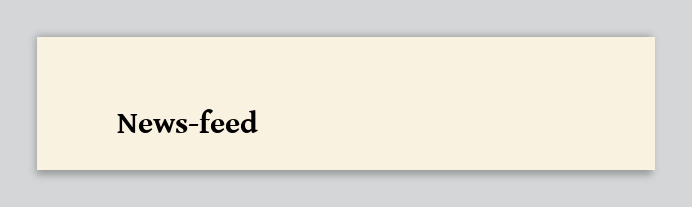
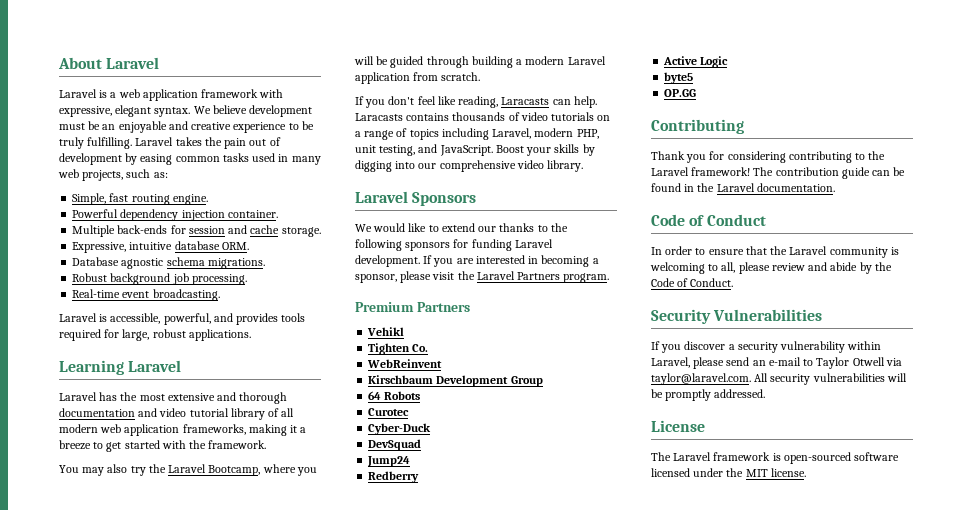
[117,109,258,133] News-feed -> [58,57,160,69] [59,89,284,101] [59,105,313,117] [59,121,314,133] [59,137,281,149] [59,153,321,165] [58,169,168,181] [72,193,208,205] [72,209,278,221] [72,225,321,237] [72,241,249,253] [72,257,265,269] [72,273,247,285] [72,289,220,301] [59,313,306,325] [59,329,251,341] [59,360,182,375] [59,392,288,404] [59,408,295,420] [59,424,307,436] [59,440,267,452] [59,464,317,476] [354,56,606,68] [355,72,481,84] [355,96,597,108] [355,112,611,121] [355,128,599,140] [355,144,595,156] [355,160,584,172] [355,191,477,206] [355,223,568,232] [355,239,553,251] [355,255,599,267] [355,271,610,283] [355,302,470,312] [367,327,405,336] [368,343,429,355] [367,359,443,368] [368,375,543,387] [368,391,421,400] [368,408,410,416] [368,423,432,435] [368,439,422,451] [367,456,411,467] [368,471,420,483] [663,56,729,68] [664,72,694,84] [664,89,697,97] [651,119,744,134] [651,151,886,163] [651,167,906,179] [651,183,835,192] [651,214,766,226] [651,246,899,258] [650,262,892,274] [651,278,734,287] [651,309,823,324] [651,341,882,353] [651,357,902,369] [651,373,907,385] [651,389,766,401] [651,420,705,432] [651,452,900,464] [651,468,806,477] About Laravel // Laravel is a web application framework with expressive, elegant syntax. We believe development must be an enjoyable and creative experience to be truly fulfilling. Laravel takes the pain out of development by easing common tasks used in many web projects, such as: // Simple, fast routing engine. // Powerful dependency injection container. // Multiple back-ends for session and cache storage. // Expressive, intuitive database ORM. // Database agnostic schema migrations. // Robust background job processing. // Real-time event broadcasting. // Laravel is accessible, powerful, and provides tools required for large, robust applications. // Learning Laravel // Laravel has the most extensive and thorough documentation and video tutorial library of all modern web application frameworks, making it a breeze to get started with the framework. // You may also try the Laravel Bootcamp, where you will be guided through building a modern Laravel application from scratch. // If you don't feel like reading, Laracasts can help. Laracasts contains thousands of video tutorials on a range of topics including Laravel, modern PHP, unit testing, and JavaScript. Boost your skills by digging into our comprehensive video library. // Laravel Sponsors // We would like to extend our thanks to the following sponsors for funding Laravel development. If you are interested in becoming a sponsor, please visit the Laravel Partners program. // Premium Partners // Vehikl // Tighten Co. // WebReinvent // Kirschbaum Development Group // 64 Robots // Curotec // Cyber-Duck // DevSquad // Jump24 // Redberry // Active Logic // byte5 // OP.GG // Contributing // Thank you for considering contributing to the Laravel framework! The contribution guide can be found in the Laravel documentation. // Code of Conduct // In order to ensure that the Laravel community is welcoming to all, please review and abide by the Code of Conduct. // Security Vulnerabilities // If you discover a security vulnerability within Laravel, please send an e-mail to Taylor Otwell via taylor@laravel.com. All security vulnerabilities will be promptly addressed. // License // The Laravel framework is open-sourced software licensed under the MIT license.

